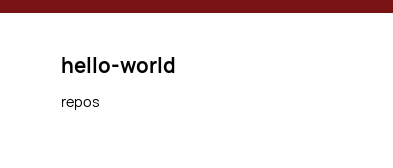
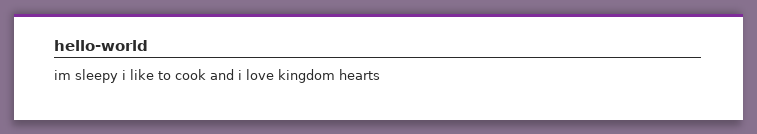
[61,98,100,110] repos -> [54,69,380,83] im sleepy i like to cook and i love kingdom hearts

